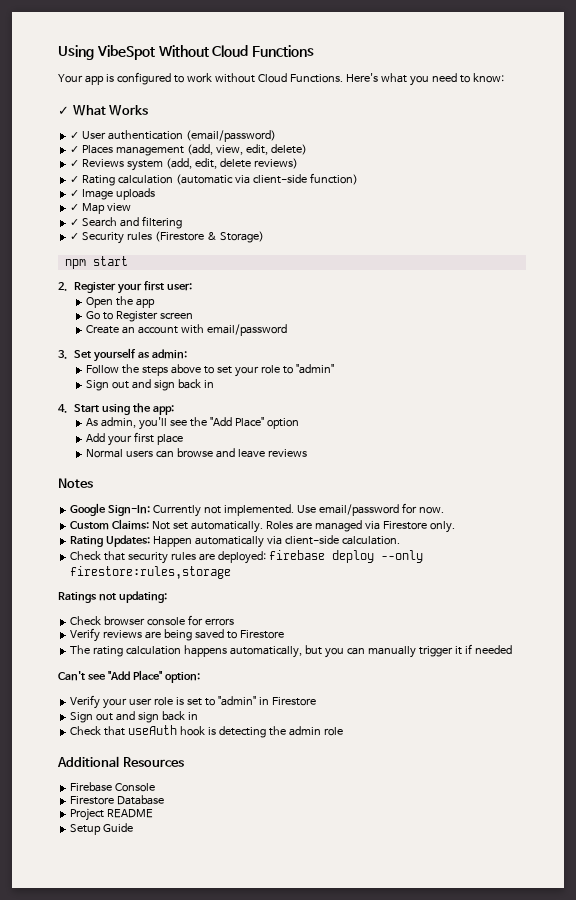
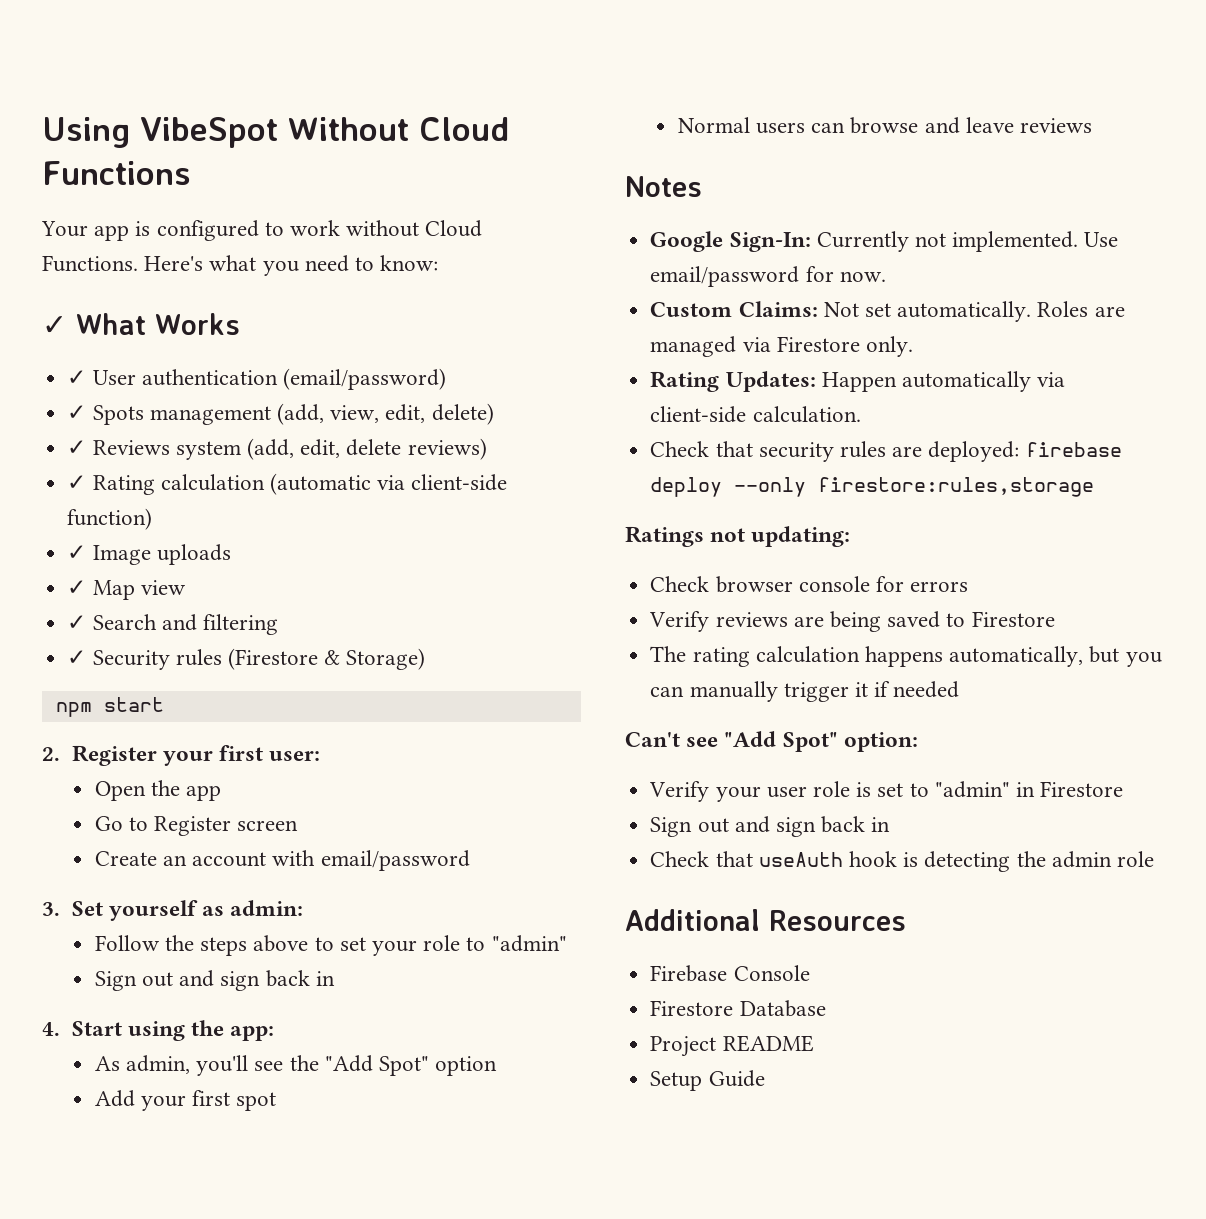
[82,145,114,154] Places -> [92,405,144,425] Spots
[235,417,265,427] Place" -> [379,1056,430,1076] Spot"
[157,434,184,445] place -> [236,1092,277,1111] spot
[132,670,163,680] Place" -> [782,732,838,752] Spot"

